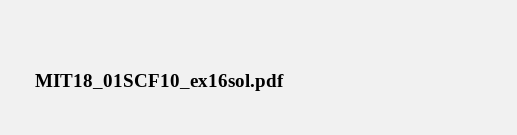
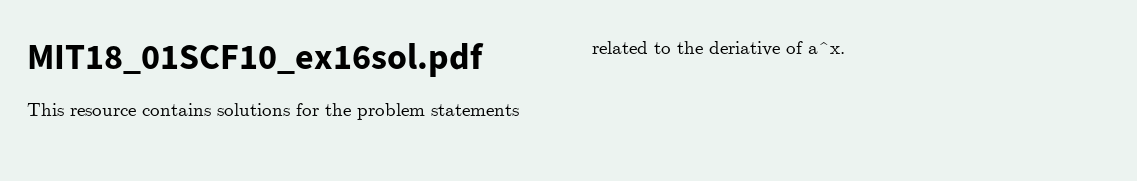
(284, 82) none -> [27,103,519,120] [592,41,845,56] // This resource contains solutions for the problem statements related to the deriative of a^x.

